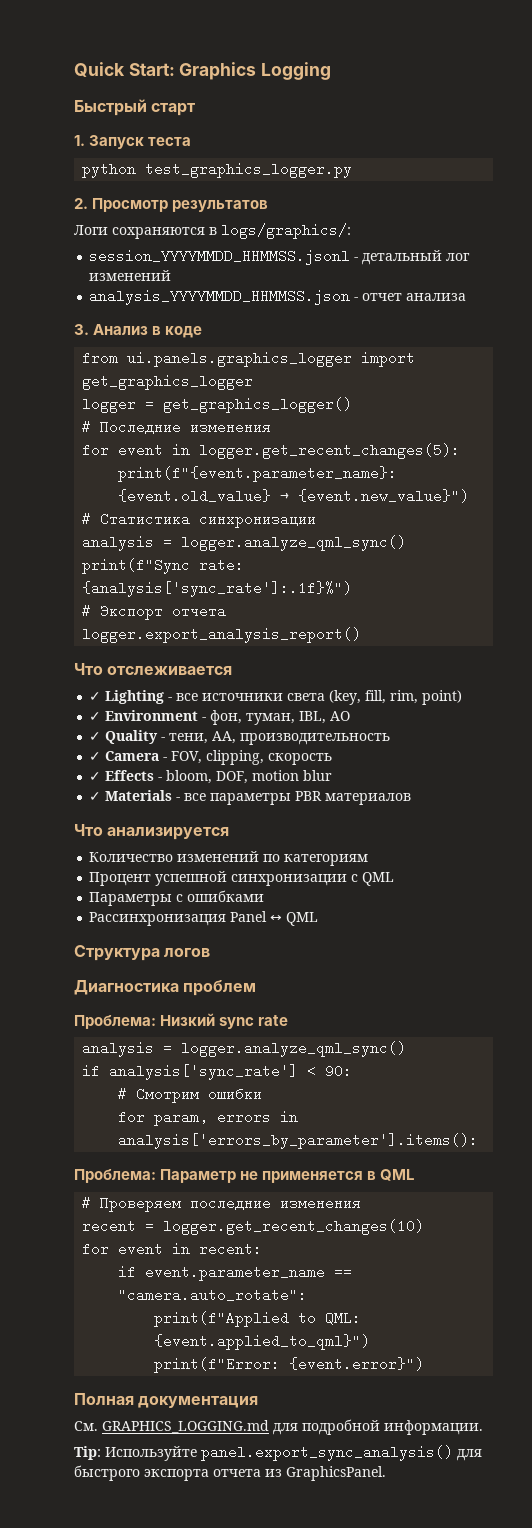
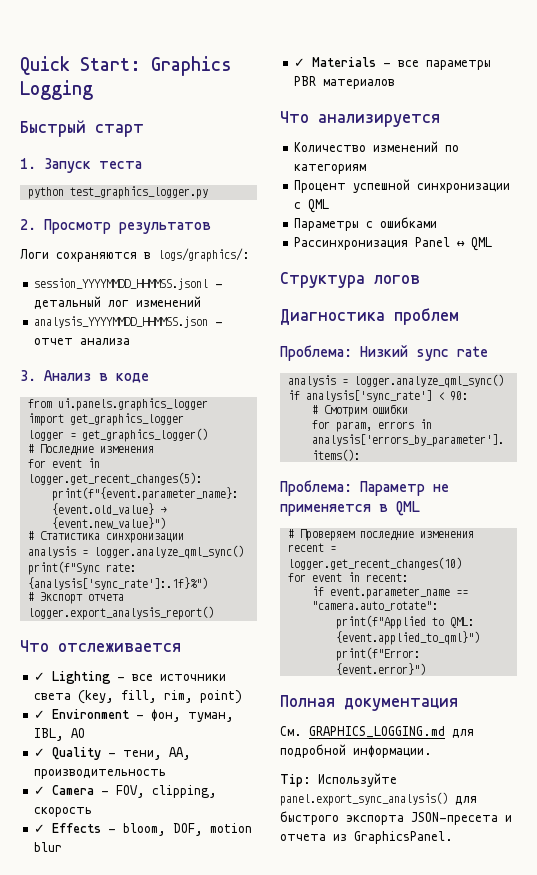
(209, 1475) none -> [411,812,512,825] JSON-пресета и

